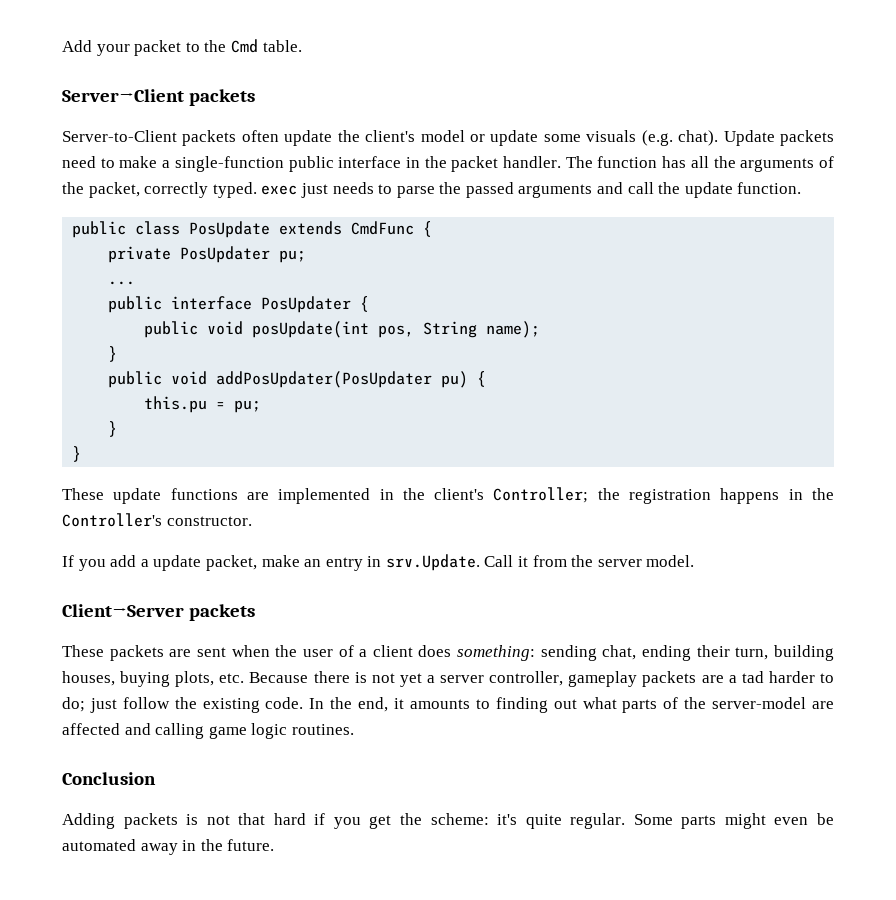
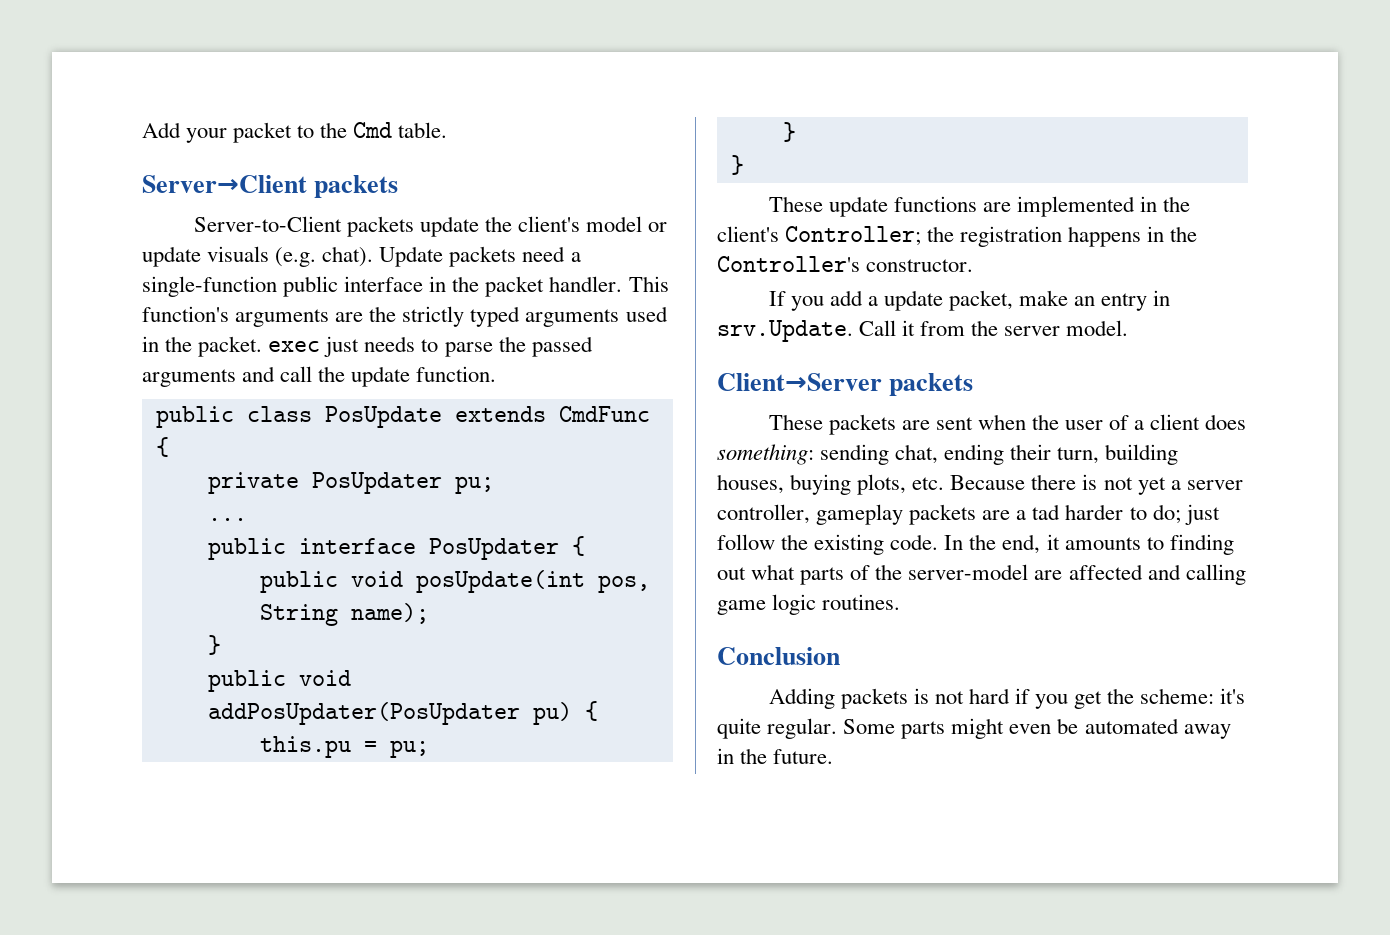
[241,130,279,142] often -> (414, 226) none
[543,134,581,142] some -> (201, 256) none
[100,156,158,168] to make -> (566, 254) none
[565,156,835,172] [62,182,257,198] The function has all the arguments of the packet, correctly typed. -> [628,276,669,292] [142,306,668,327] [142,336,263,357] This function's arguments are the strictly typed arguments used in the packet.
[238,813,266,825] that -> (964, 697) none

